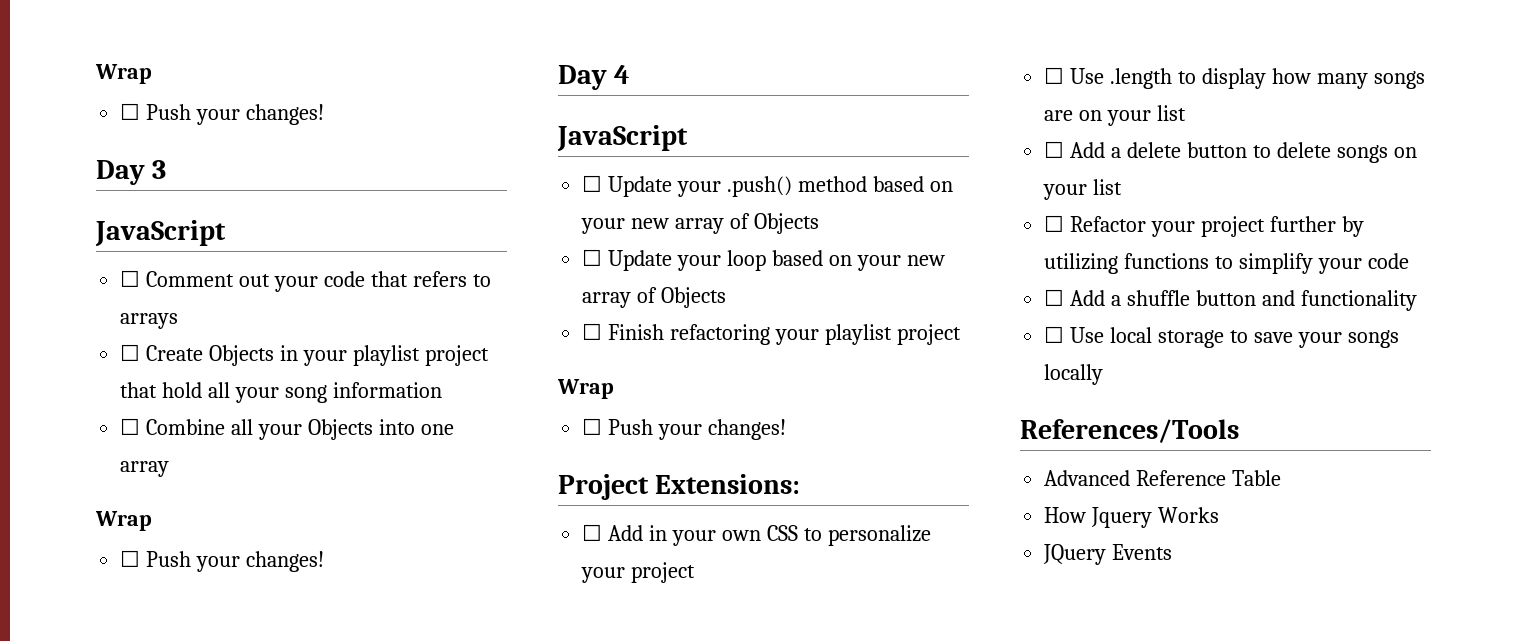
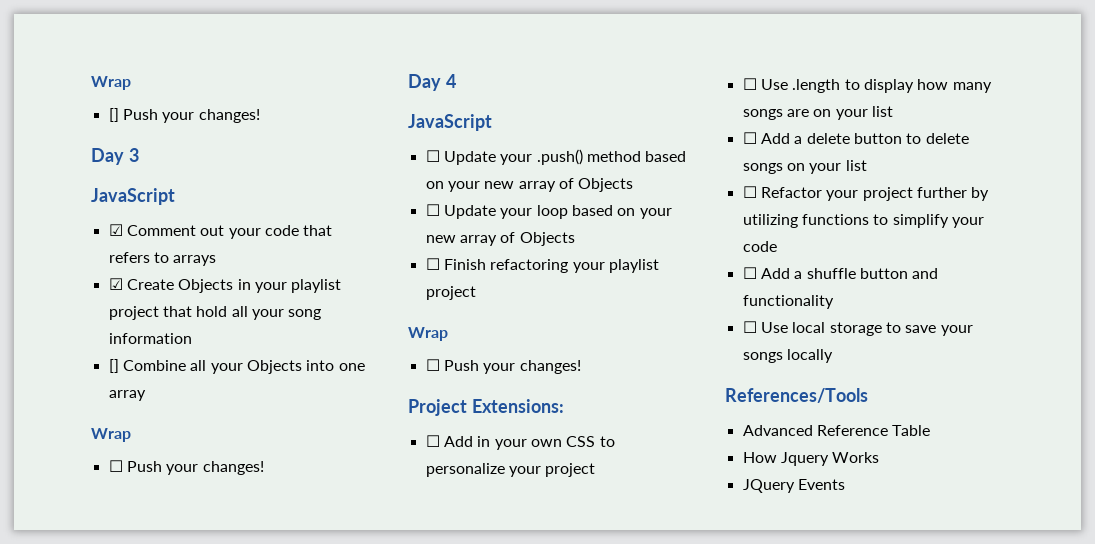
[95,64,152,84] [120,103,141,120] Wrap // ☐ -> [91,76,131,90] [108,108,119,122] Wrap // []
[120,270,141,287] ☐ -> [108,224,123,236] ☑
[120,344,141,361] ☐ -> [108,278,123,290] ☑
[120,418,141,435] ☐ -> [108,359,119,373] []

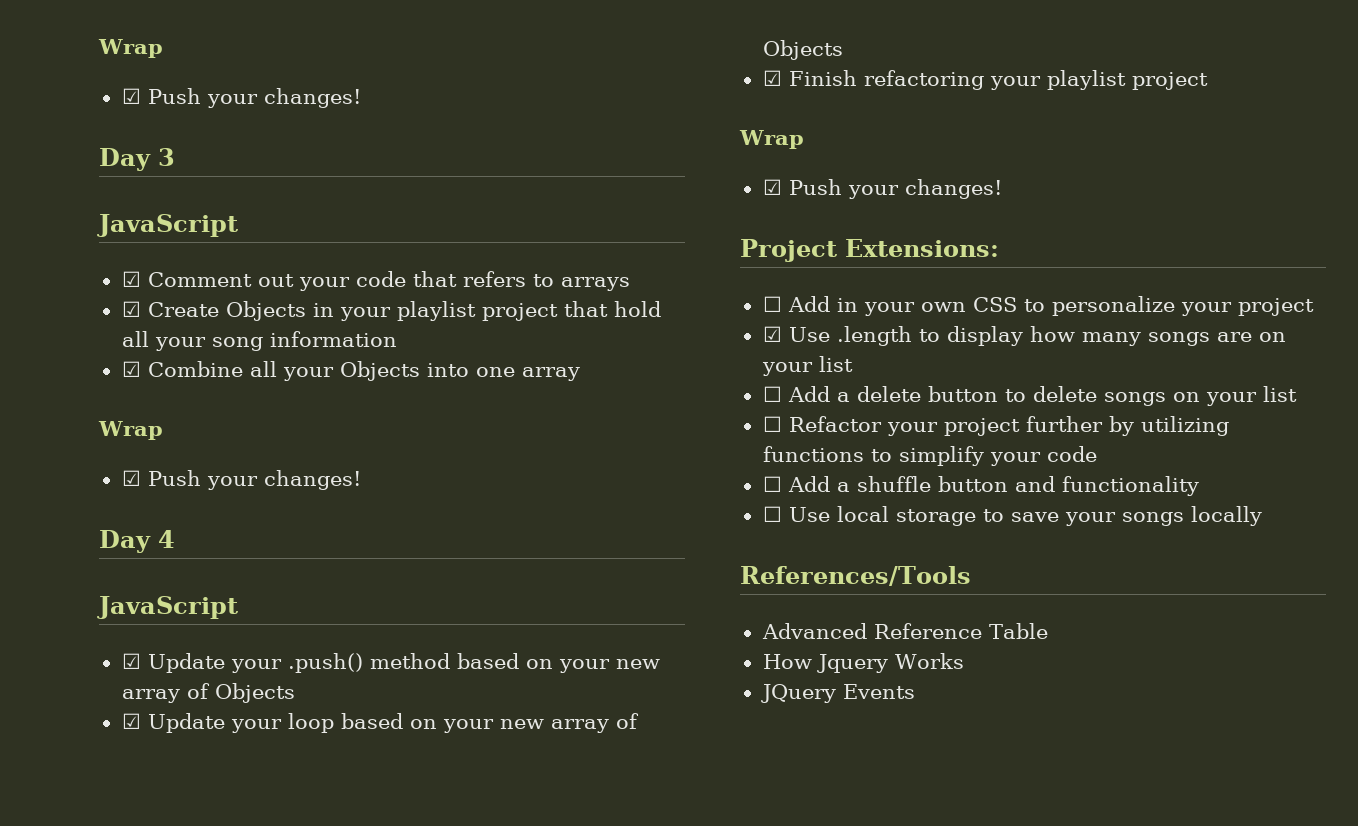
[91,76,131,90] [108,108,119,122] Wrap // [] -> [98,39,163,58] [121,88,141,104] Wrap // ☑
[108,359,119,373] [] -> [121,361,141,377] ☑
[108,460,123,472] ☐ -> [121,470,141,486] ☑
[425,150,440,162] ☐ -> [121,653,141,669] ☑
[425,204,440,216] ☐ -> [121,713,141,729] ☑
[425,258,440,270] ☐ -> [762,70,782,86] ☑
[425,359,440,371] ☐ -> [762,179,782,195] ☑
[742,78,757,90] ☐ -> [762,326,782,342] ☑

